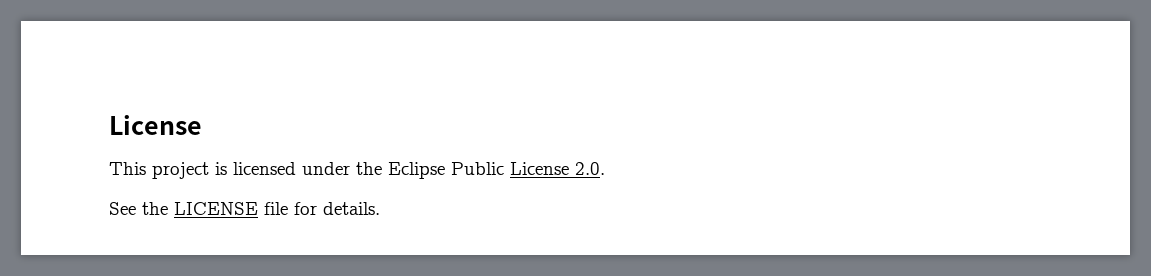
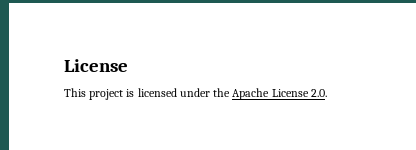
[388,162,504,179] Eclipse Public -> [232,88,270,100] Apache
[109,202,380,215] // See the LICENSE file for details. -> (327, 93) none

